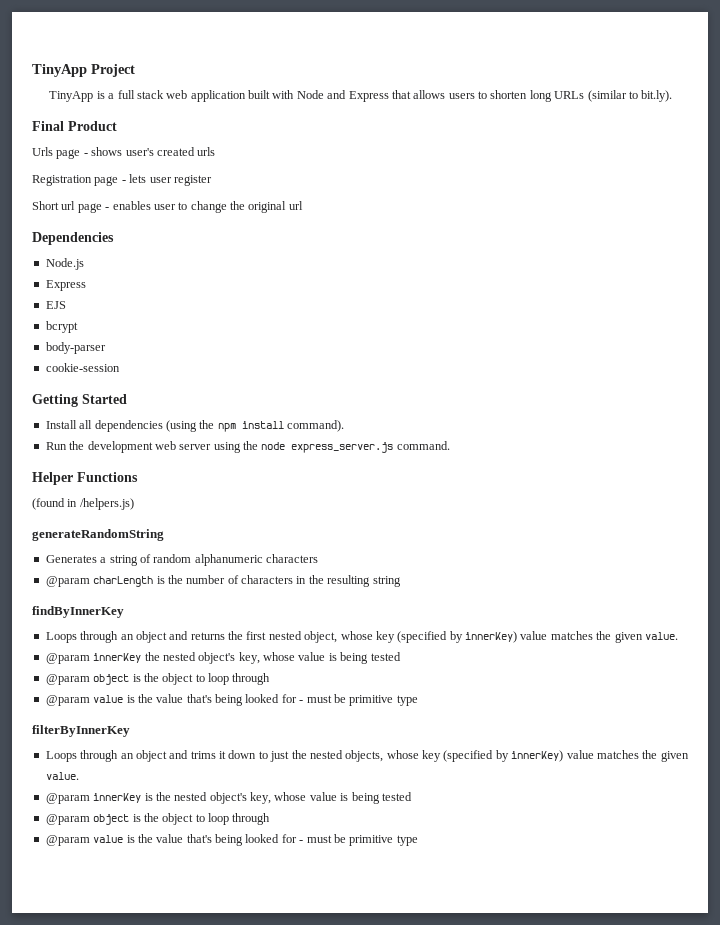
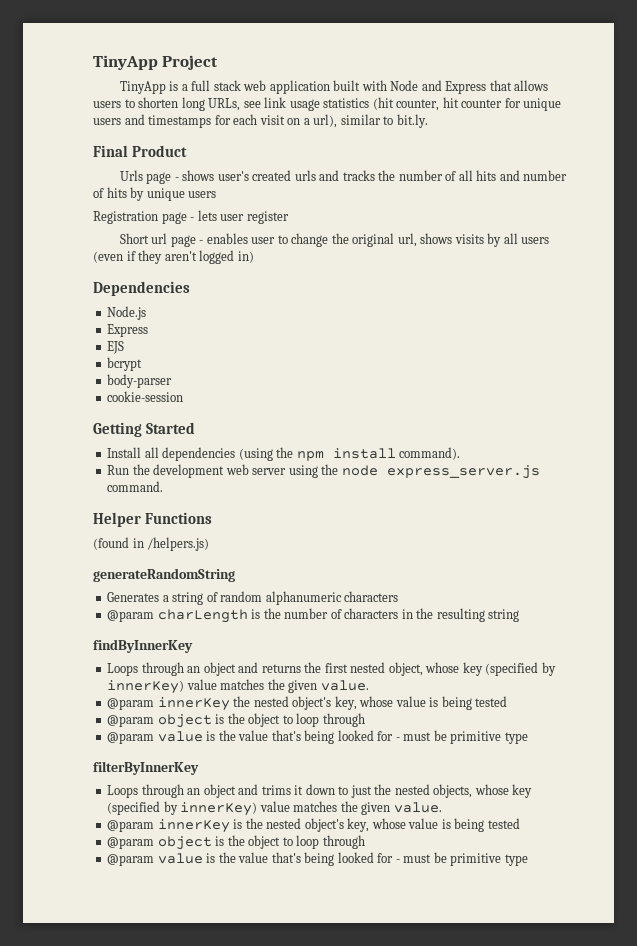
[554,90,673,102] URLs (similar to bit.ly). -> [208,97,562,111] [93,114,428,128] URLs, see link usage statistics (hit counter, hit counter for unique users and timestamps for each visit on a url), similar to bit.ly.
(216, 151) none -> [319,170,568,181] [93,187,217,201] and tracks the number of all hits and number of hits by unique users
[288,201,303,210] url -> [397,233,550,247] [93,250,254,264] url, shows visits by all users (even if they aren't logged in)

